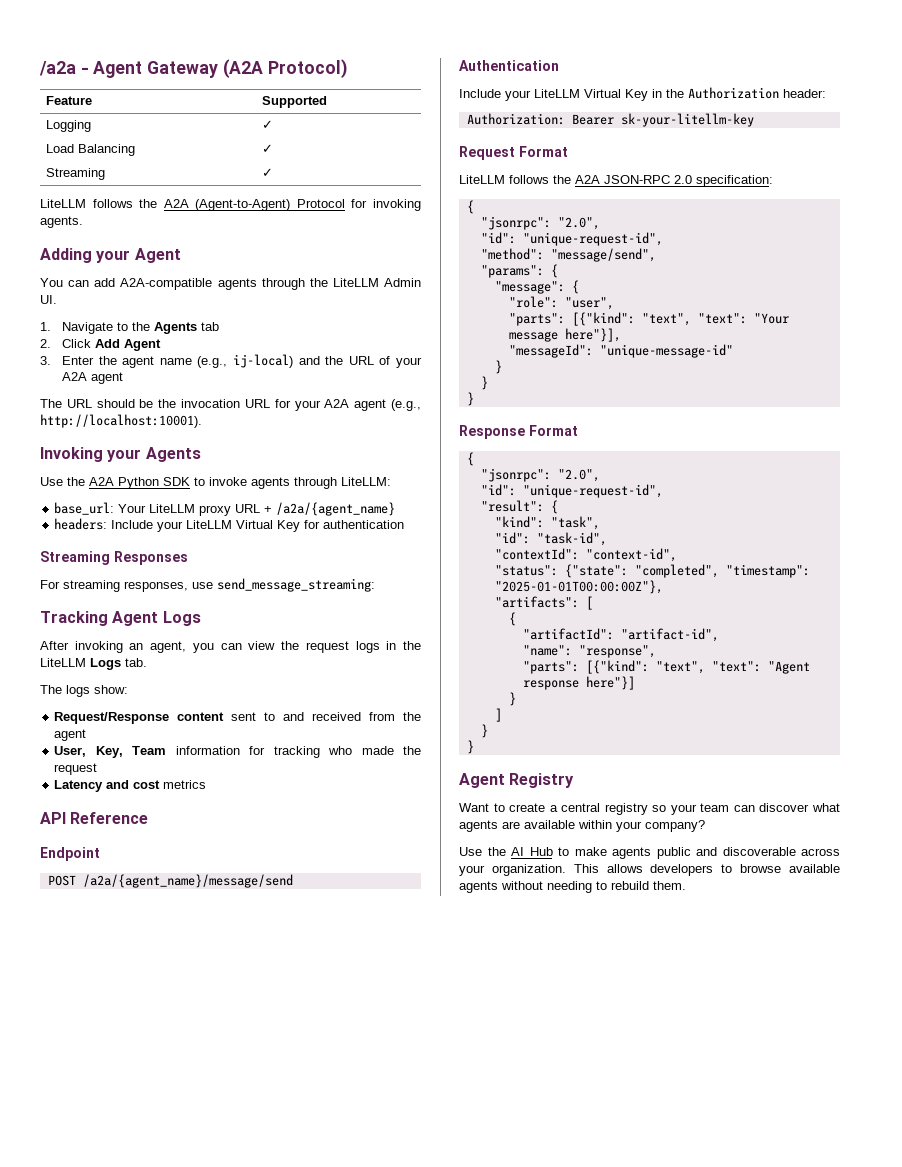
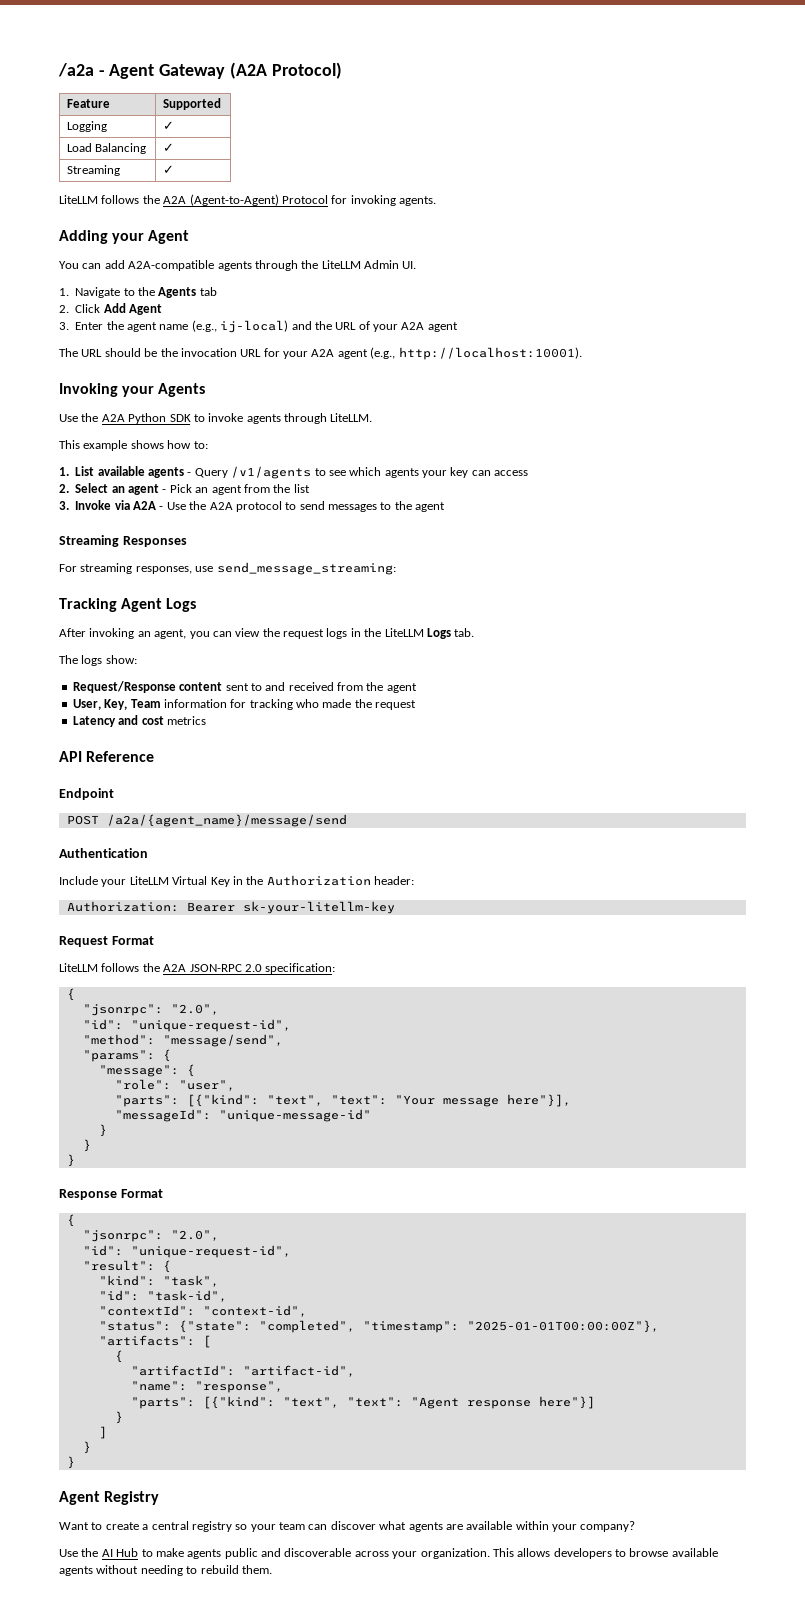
[341,477,391,486] [54,502,396,516] [54,518,405,532] LiteLLM: // base_url: Your LiteLLM proxy URL + /a2a/{agent_name} // headers: Include your LiteLLM Virtual Key for authentication -> [330,413,373,422] [59,440,208,451] [59,466,529,479] [59,483,310,495] [59,500,446,512] LiteLLM. // This example shows how to: // 1. List available agents - Query /v1/agents to see which agents your key can access // 2. Select an agent - Pick an agent from the list // 3. Invoke via A2A - Use the A2A protocol to send messages to the agent

